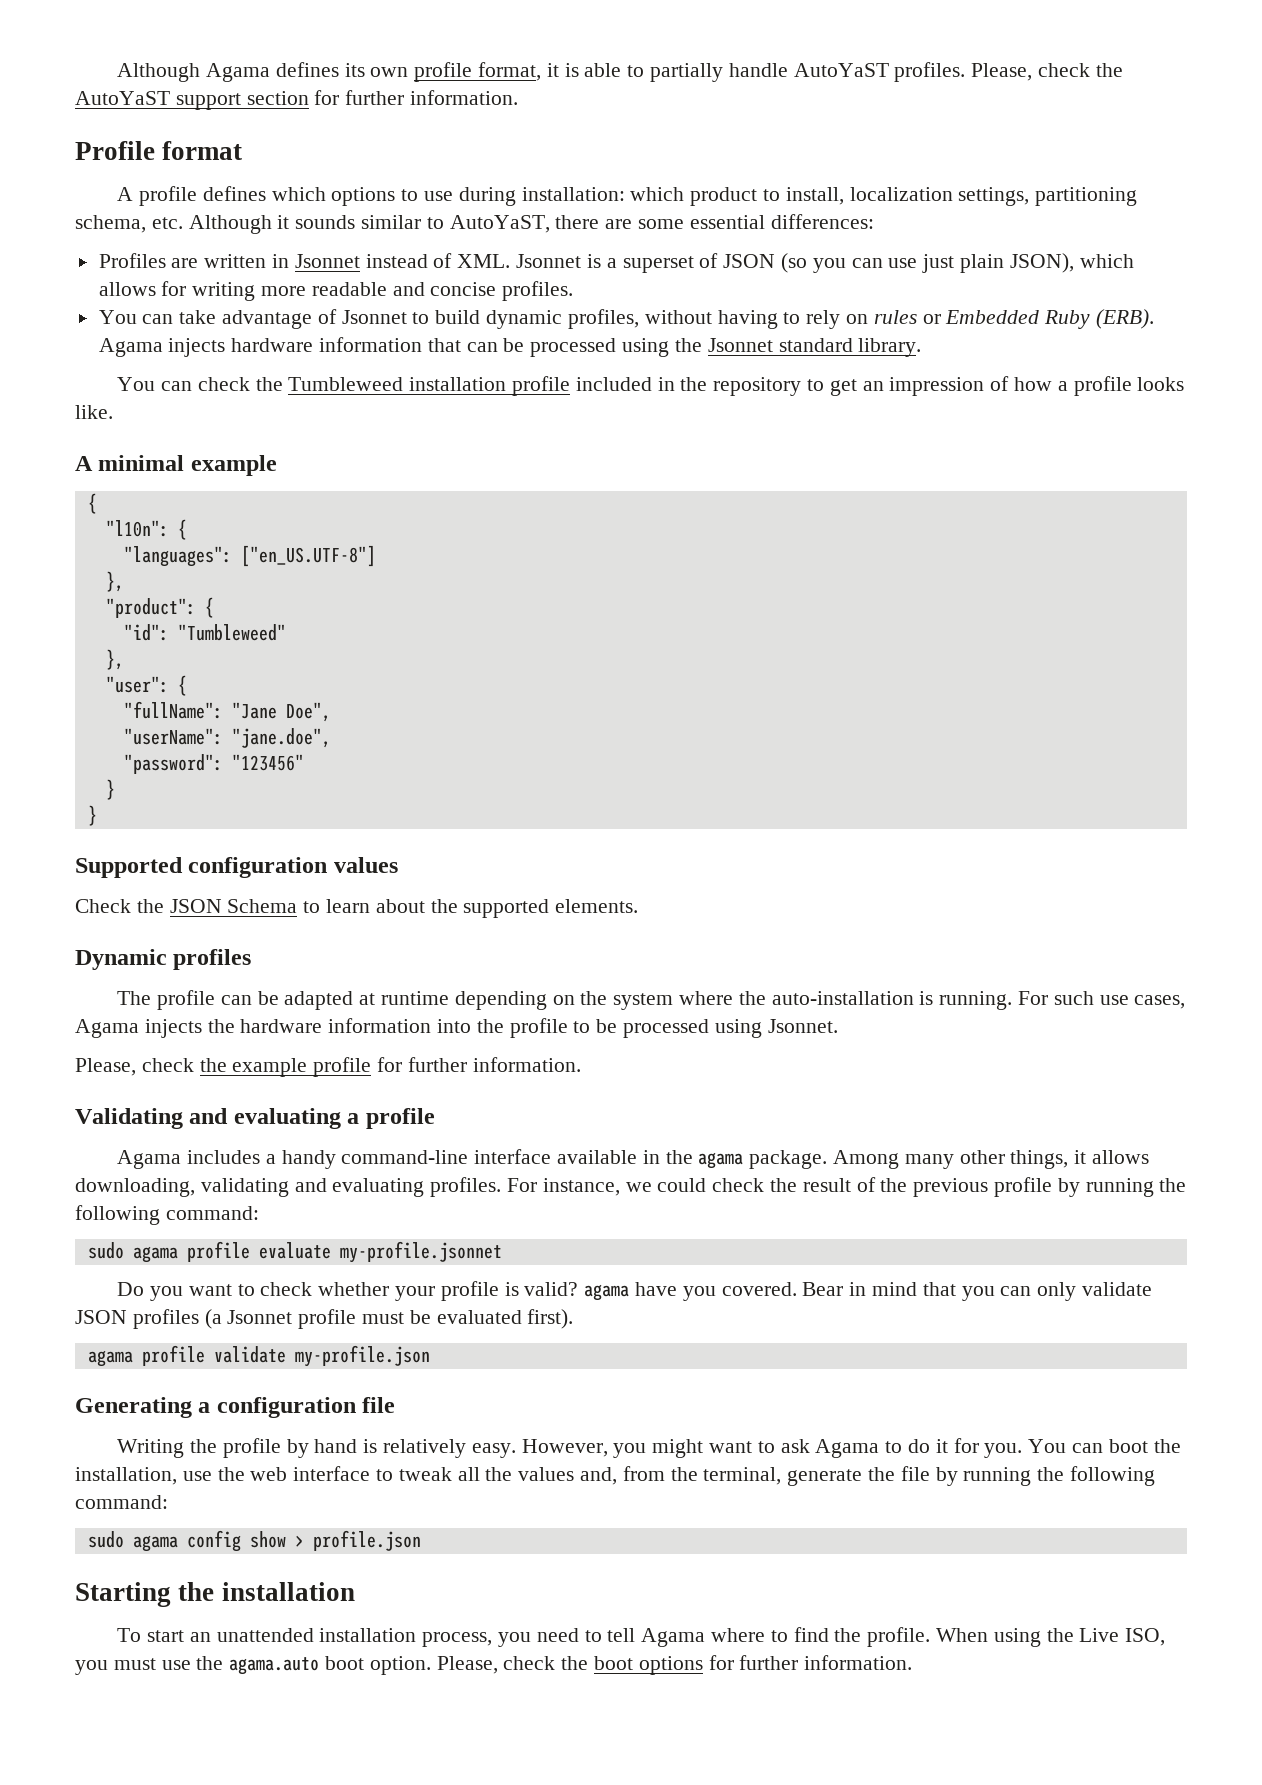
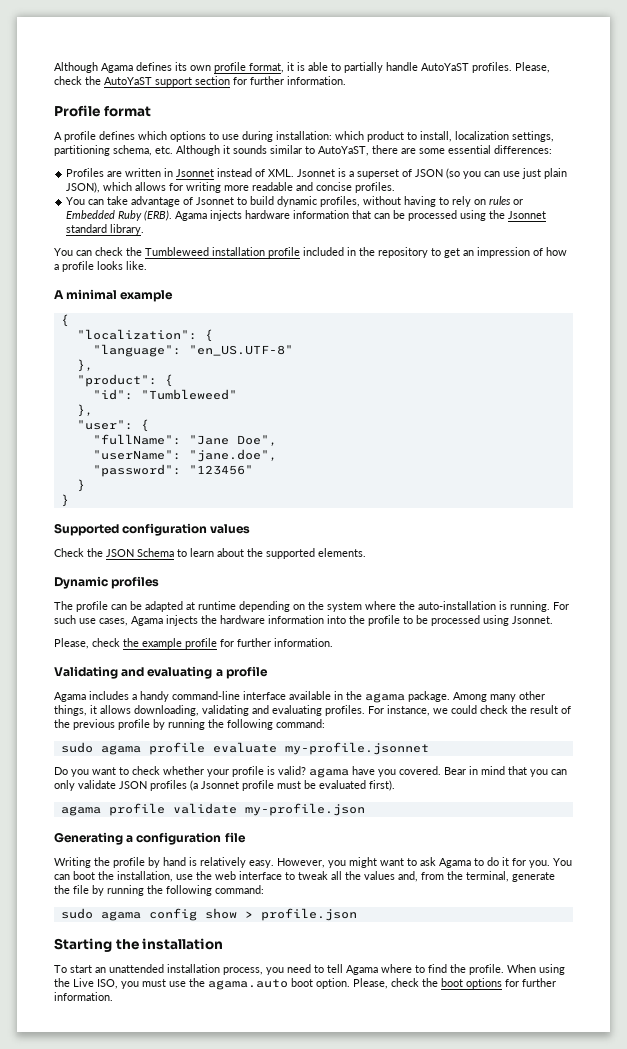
[105,519,187,540] [123,545,376,567] "l10n": { // "languages": ["en_US.UTF-8"] -> [76,329,213,342] [92,344,293,357] "localization": { // "language": "en_US.UTF-8"

